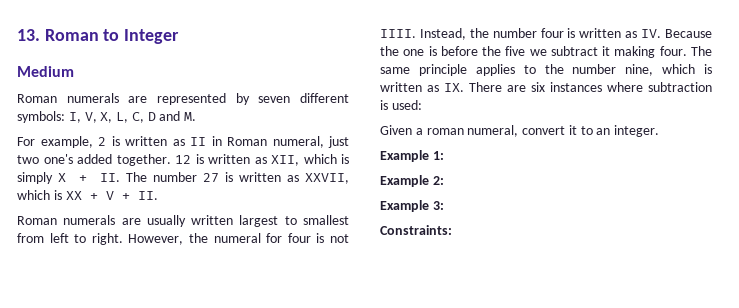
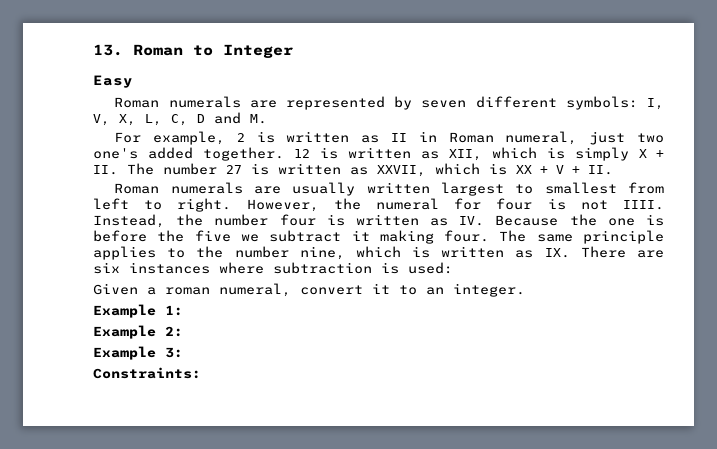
[17,66,74,77] Medium -> [93,75,133,88] Easy

